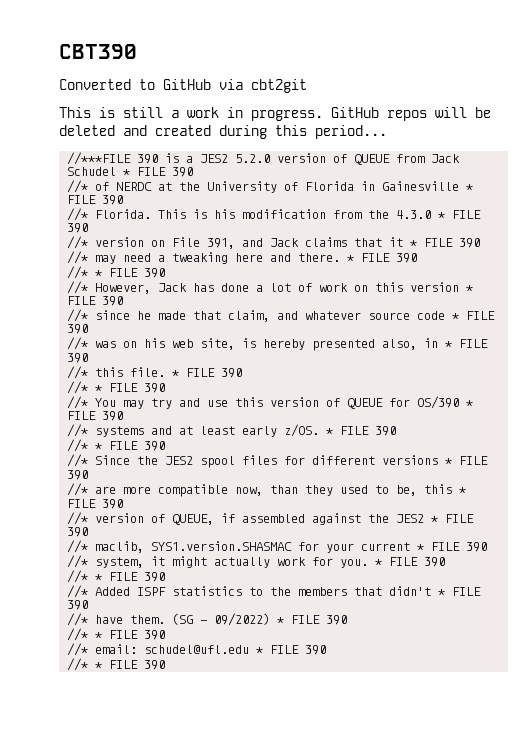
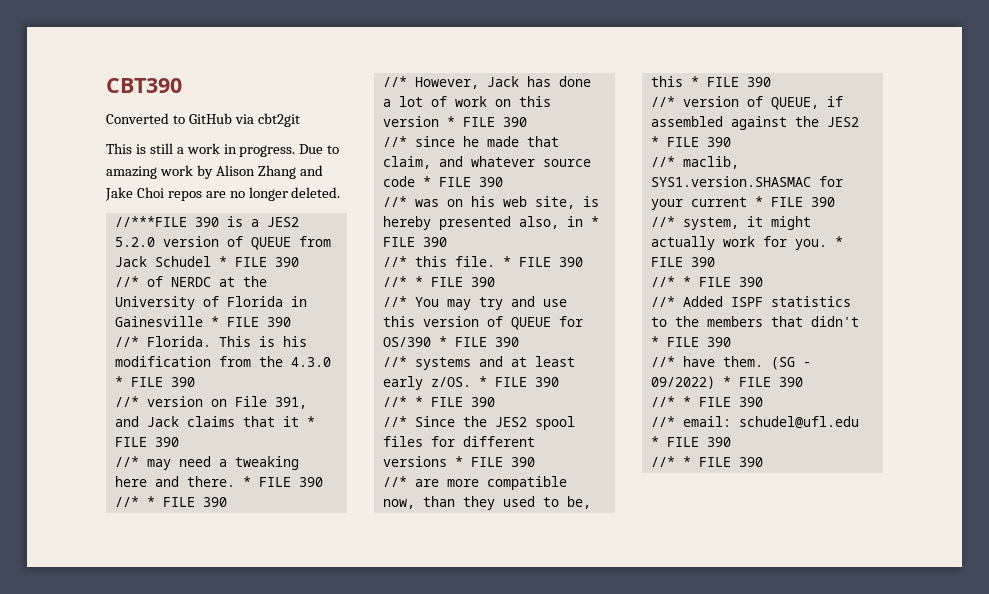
[331,107,491,121] [59,125,387,139] GitHub repos will be deleted and created during this period... -> [299,144,340,154] [106,165,323,179] [105,187,341,201] Due to amazing work by Alison Zhang and Jake Choi repos are no longer deleted.

